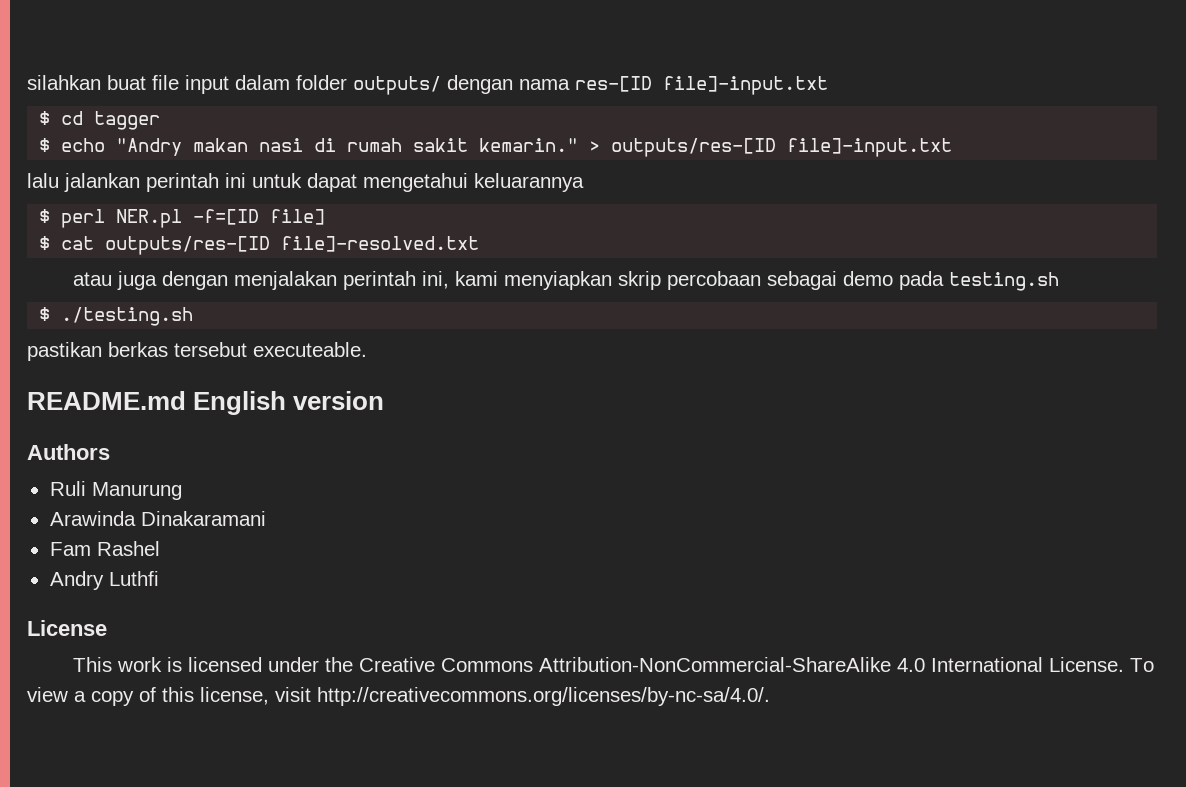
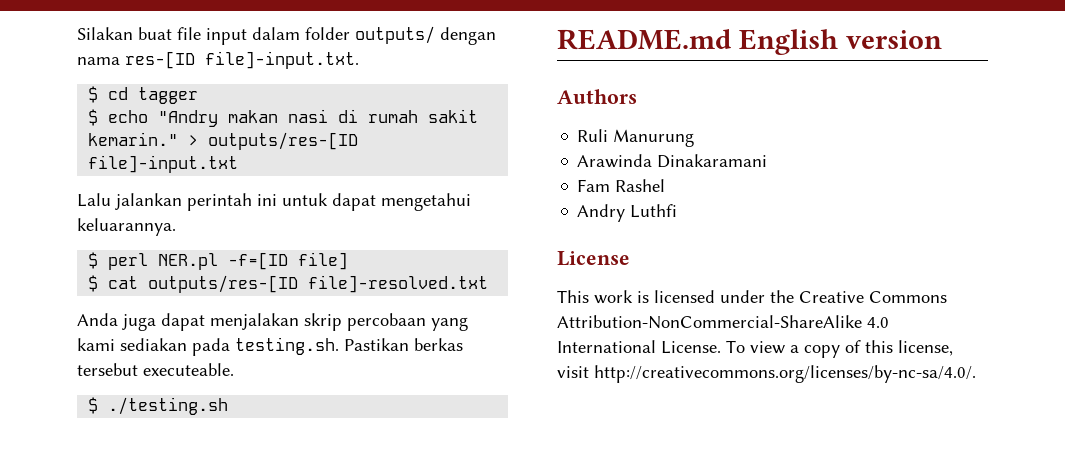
[27,75,101,90] silahkan -> [77,27,133,40] Silakan
[663,76,828,95] file]-input.txt -> [205,51,359,69] file]-input.txt.
[27,173,59,188] lalu -> [77,193,111,207] Lalu
[474,173,584,192] keluarannya -> [77,218,176,236] keluarannya.
[72,271,1059,291] [39,307,194,326] [27,342,367,361] atau juga dengan menjalakan perintah ini, kami menyiapkan skrip percobaan sebagai demo pada testing.sh // $ ./testing.sh // pastikan berkas tersebut executeable. -> [77,313,468,331] [77,337,463,356] [77,363,234,376] [88,397,229,415] Anda juga dapat menjalakan skrip percobaan yang kami sediakan pada testing.sh. Pastikan berkas tersebut executeable. // $ ./testing.sh

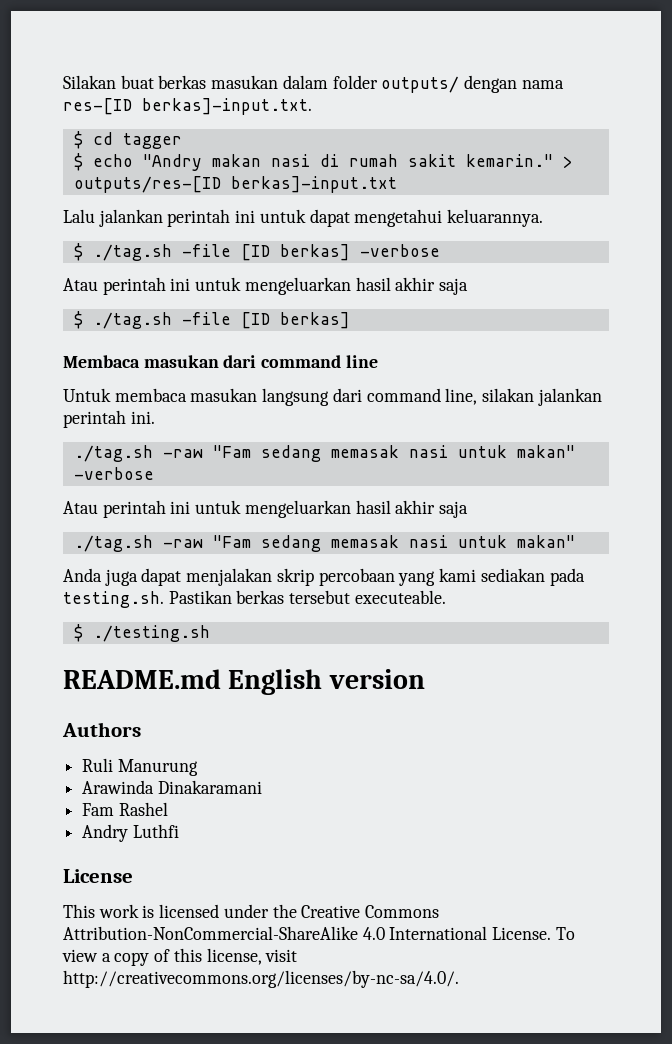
[177,27,247,45] file input -> [158,75,279,89] berkas masukan
[205,51,359,69] file]-input.txt. -> [142,98,312,115] berkas]-input.txt.
[88,155,239,173] file]-input.txt -> [230,176,397,193] berkas]-input.txt
[108,252,349,270] [88,275,489,293] perl NER.pl -f=[ID file] // $ cat outputs/res-[ID file]-resolved.txt -> [92,244,440,261] [63,277,469,295] [73,311,350,329] [63,355,378,368] [63,388,602,406] [63,410,155,428] [73,445,575,462] [73,467,154,480] [63,500,469,518] [73,535,575,552] ./tag.sh -file [ID berkas] -verbose // Atau perintah ini untuk mengeluarkan hasil akhir saja // $ ./tag.sh -file [ID berkas] // Membaca masukan dari command line // Untuk membaca masukan langsung dari command line, silakan jalankan perintah ini. // ./tag.sh -raw "Fam sedang memasak nasi untuk makan" -verbose // Atau perintah ini untuk mengeluarkan hasil akhir saja // ./tag.sh -raw "Fam sedang memasak nasi untuk makan"

